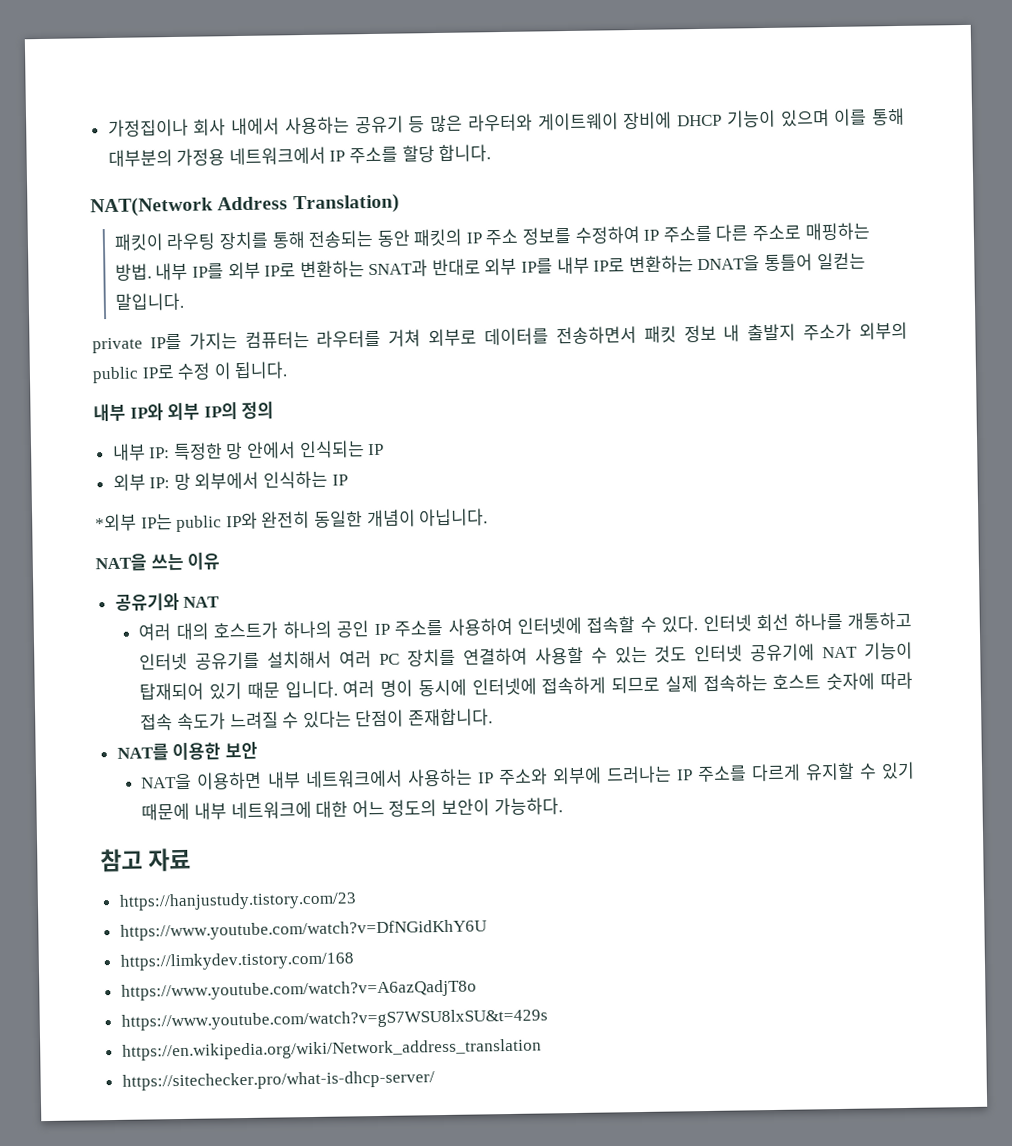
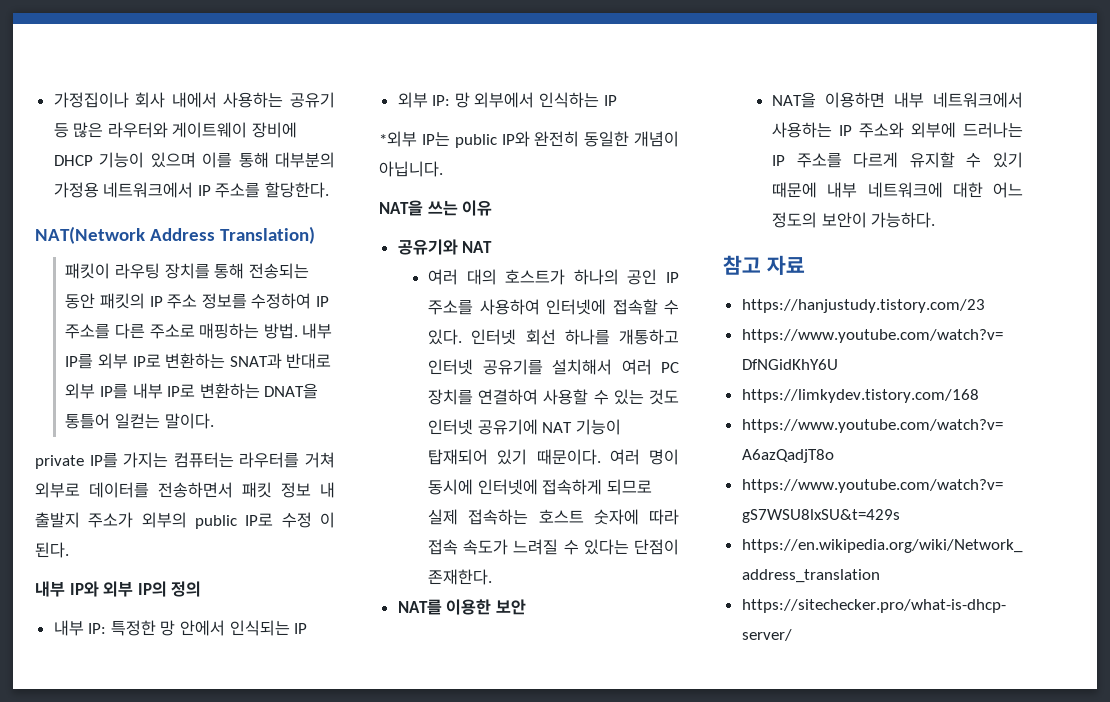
[401,144,492,163] 할당 합니다. -> [265,182,330,198] 할당한다.
[114,292,184,311] 말입니다. -> [164,413,214,429] 말이다.
[234,361,289,380] 됩니다. -> [35,542,69,558] 된다.
[246,680,338,699] 때문 입니다. -> [536,449,601,465] 때문이다.
[407,708,493,727] 존재합니다. -> [428,569,493,585] 존재한다.

